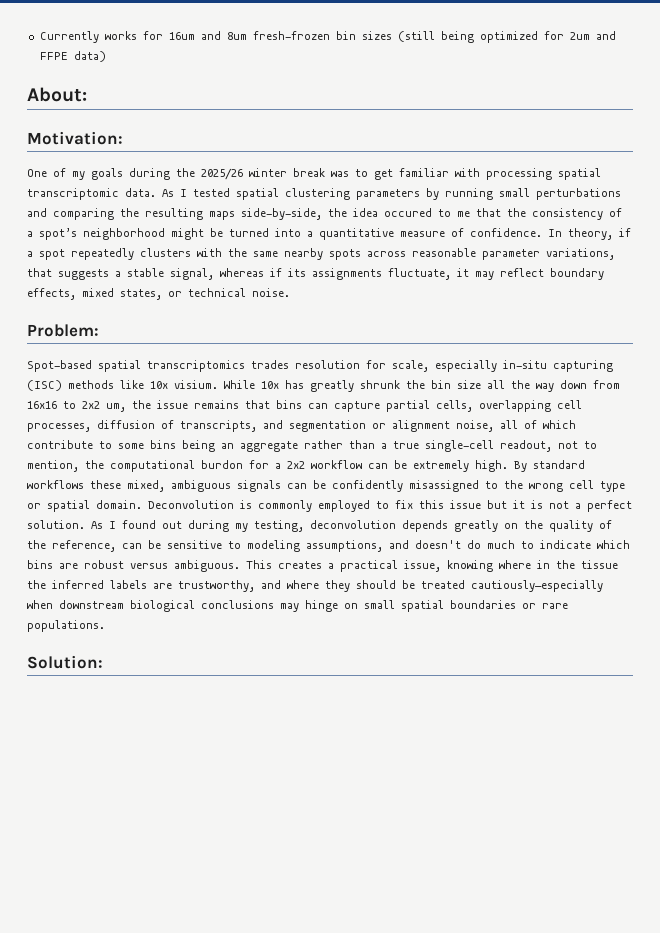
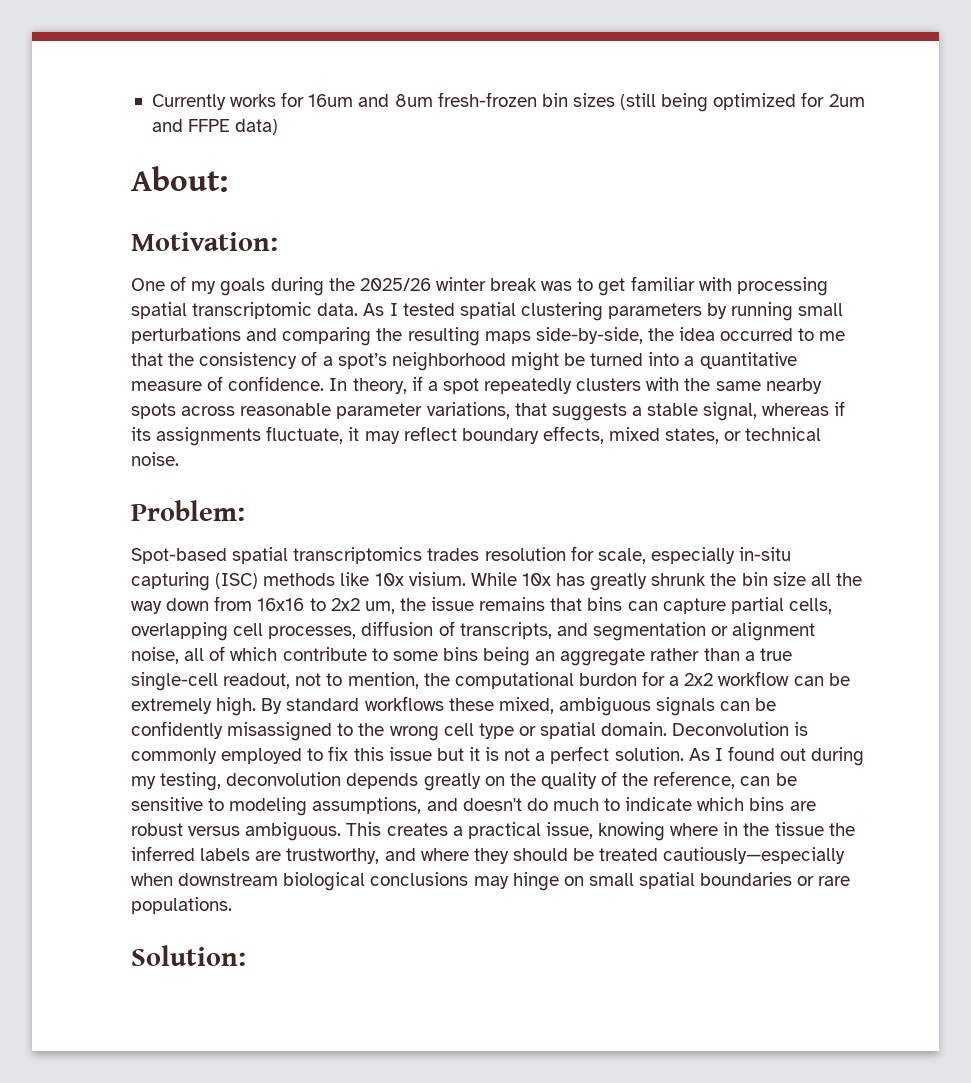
[384,208,432,217] occured -> [720,328,794,341] occurred

